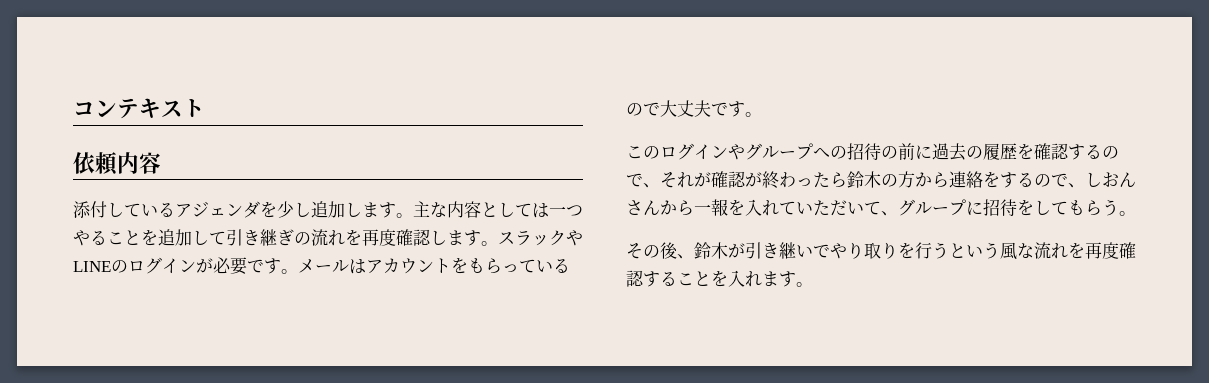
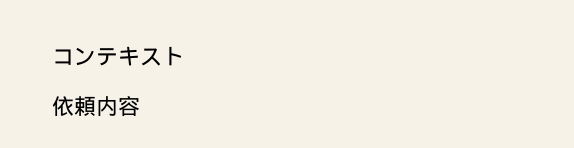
[73,201,583,218] [73,229,583,246] [73,257,570,275] [626,100,762,117] [626,143,1119,161] [626,171,1136,189] [626,199,1136,216] [626,242,1136,260] [626,270,813,287] // 添付しているアジェンダを少し追加します。主な内容としては一つやることを追加して引き継ぎの流れを再度確認します。スラックやLINEのログインが必要です。メールはアカウントをもらっているので大丈夫です。 // このログインやグループへの招待の前に過去の履歴を確認するので、それが確認が終わったら鈴木の方から連絡をするので、しおんさんから一報を入れていただいて、グループに招待をしてもらう。 // その後、鈴木が引き継いでやり取りを行うという風な流れを再度確認することを入れます。 -> (140, 106) none

